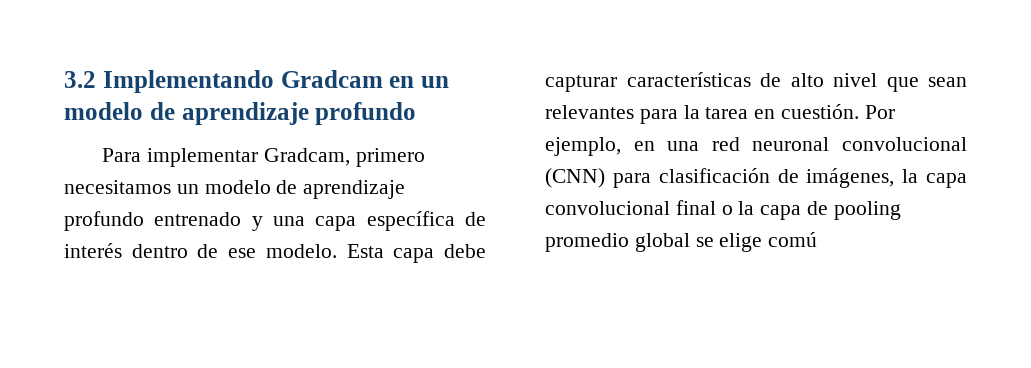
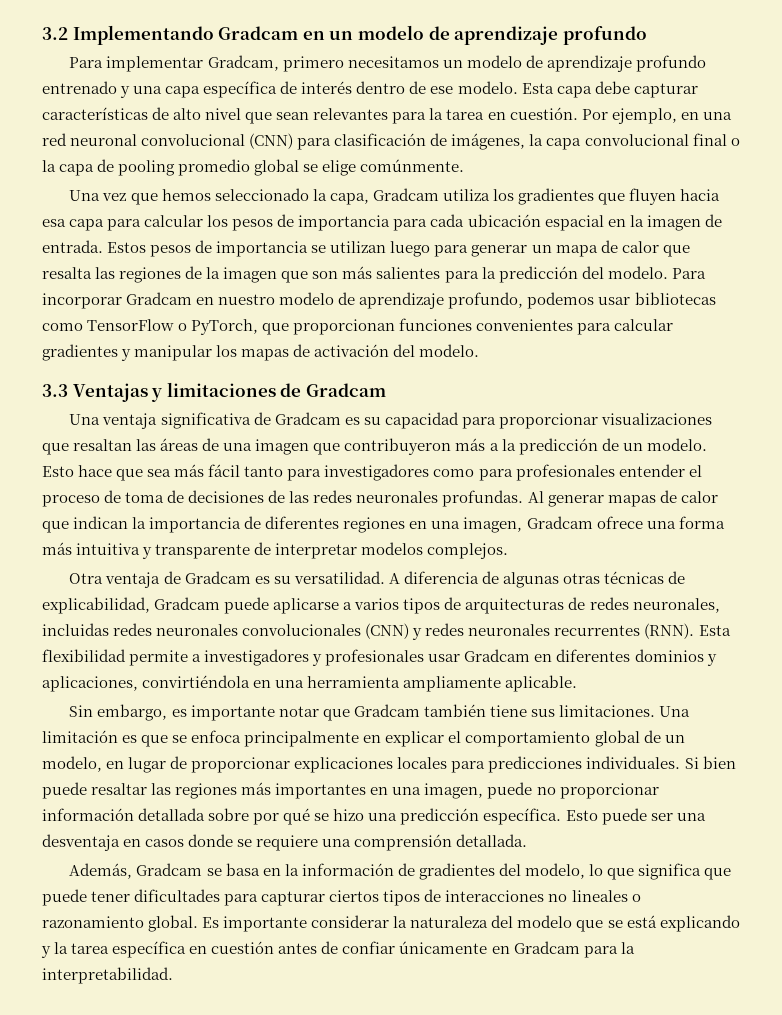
[768,232,818,247] comú -> [360,159,465,172] [69,188,721,205] [42,214,722,231] [42,240,690,257] [42,266,706,283] [42,292,716,309] [42,318,674,335] [42,344,480,361] [42,382,386,402] [69,412,712,429] [42,438,707,455] [42,464,702,481] [42,490,718,507] [42,516,725,533] [42,542,509,559] [69,571,686,588] [42,597,720,614] [42,623,731,640] [42,649,717,666] [42,675,578,692] [69,704,690,721] [42,730,685,747] [42,756,736,773] [42,782,659,799] [42,808,706,825] [42,834,528,851] [69,863,732,880] [42,889,641,906] [42,915,740,932] [41,941,635,958] [42,967,173,984] comúnmente. // Una vez que hemos seleccionado la capa, Gradcam utiliza los gradientes que fluyen hacia esa capa para calcular los pesos de importancia para cada ubicación espacial en la imagen de entrada. Estos pesos de importancia se utilizan luego para generar un mapa de calor que resalta las regiones de la imagen que son más salientes para la predicción del modelo. Para incorporar Gradcam en nuestro modelo de aprendizaje profundo, podemos usar bibliotecas como TensorFlow o PyTorch, que proporcionan funciones convenientes para calcular gradientes y manipular los mapas de activación del modelo. // 3.3 Ventajas y limitaciones de Gradcam // Una ventaja significativa de Gradcam es su capacidad para proporcionar visualizaciones que resaltan las áreas de una imagen que contribuyeron más a la predicción de un modelo. Esto hace que sea más fácil tanto para investigadores como para profesionales entender el proceso de toma de decisiones de las redes neuronales profundas. Al generar mapas de calor que indican la importancia de diferentes regiones en una imagen, Gradcam ofrece una forma más intuitiva y transparente de interpretar modelos complejos. // Otra ventaja de Gradcam es su versatilidad. A diferencia de algunas otras técnicas de explicabilidad, Gradcam puede aplicarse a varios tipos de arquitecturas de redes neuronales, incluidas redes neuronales convolucionales (CNN) y redes neuronales recurrentes (RNN). Esta flexibilidad permite a investigadores y profesionales usar Gradcam en diferentes dominios y aplicaciones, convirtiéndola en una herramienta ampliamente aplicable. // Sin embargo, es importante notar que Gradcam también tiene sus limitaciones. Una limitación es que se enfoca principalmente en explicar el comportamiento global de un modelo, en lugar de proporcionar explicaciones locales para predicciones individuales. Si bien puede resaltar las regiones más importantes en una imagen, puede no proporcionar información detallada sobre por qué se hizo una predicción específica. Esto puede ser una desventaja en casos donde se requiere una comprensión detallada. // Además, Gradcam se basa en la información de gradientes del modelo, lo que significa que puede tener dificultades para capturar ciertos tipos de interacciones no lineales o razonamiento global. Es importante considerar la naturaleza del modelo que se está explicando y la tarea específica en cuestión antes de confiar únicamente en Gradcam para la interpretabilidad.

